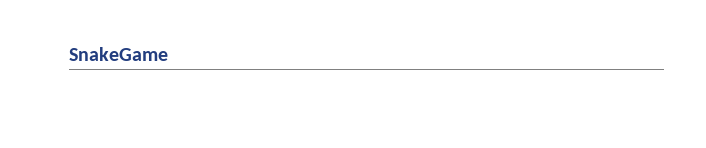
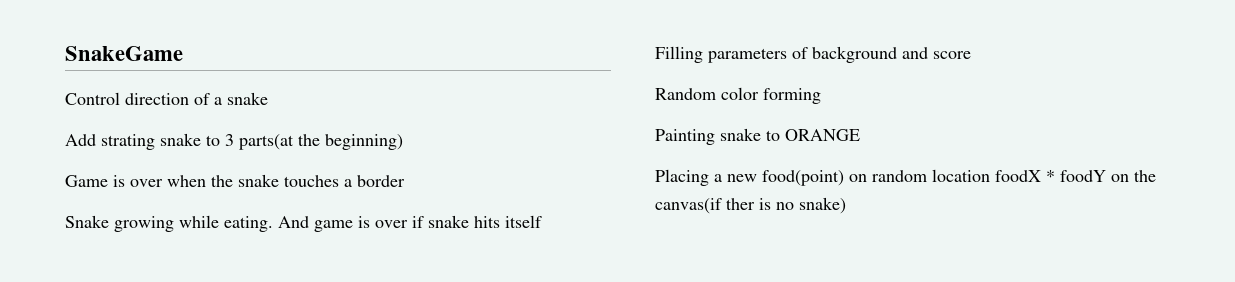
(168, 54) none -> [65,92,268,105] [65,133,403,150] [65,174,405,187] [65,215,542,232] [655,46,971,63] [655,87,821,104] [655,128,860,145] [655,169,1156,186] [655,197,846,214] // Control direction of a snake // Add strating snake to 3 parts(at the beginning) // Game is over when the snake touches a border // Snake growing while eating. And game is over if snake hits itself // Filling parameters of background and score // Random color forming // Painting snake to ORANGE // Placing a new food(point) on random location foodX * foodY on the canvas(if ther is no snake)

